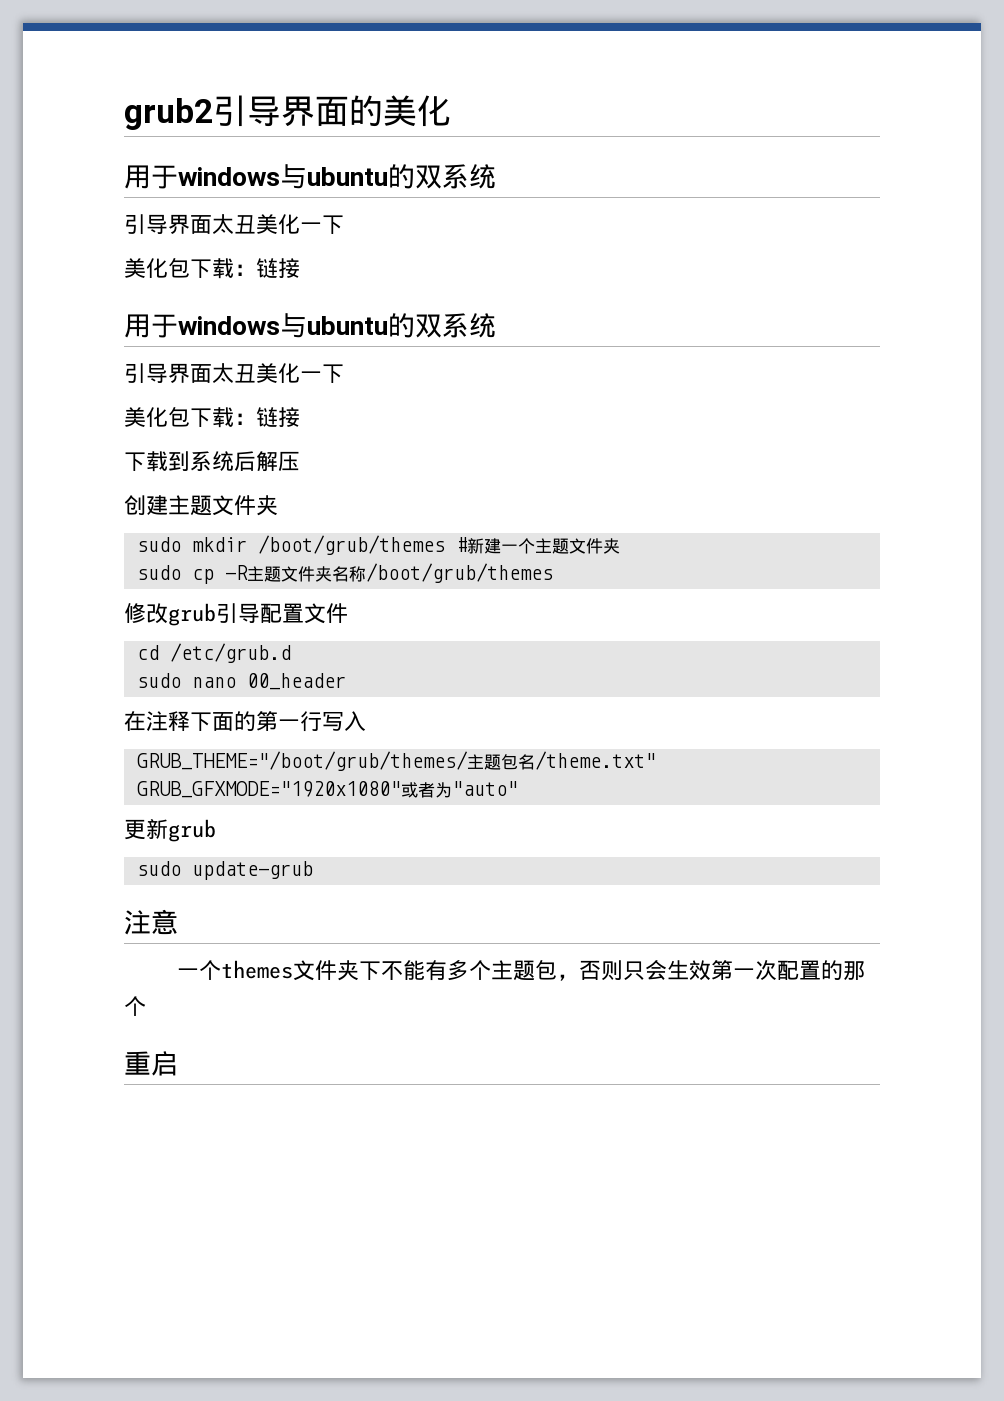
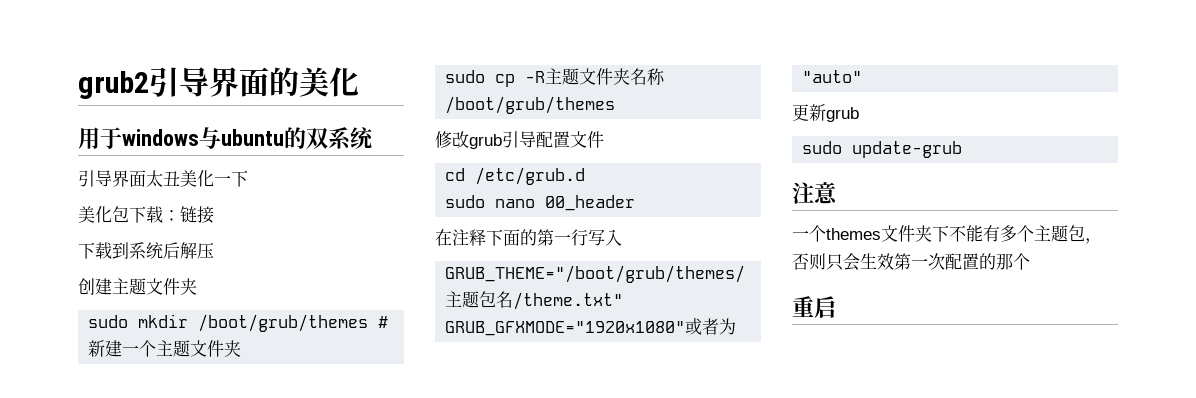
[124,313,496,338] [124,363,344,383] [124,407,300,428] // 用于windows与ubuntu的双系统 // 引导界面太丑美化一下 // 美化包下载：链接 -> (214, 215) none

